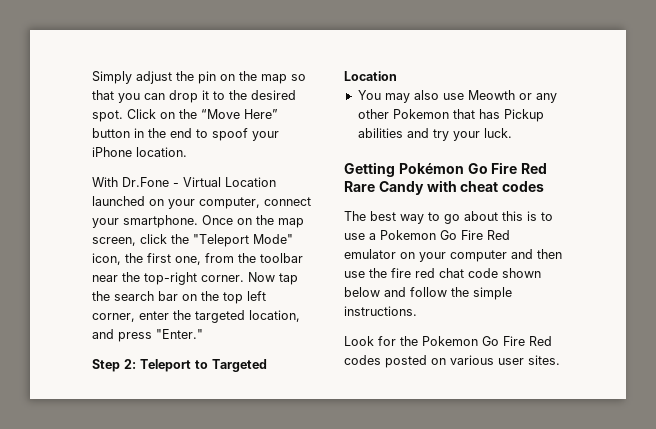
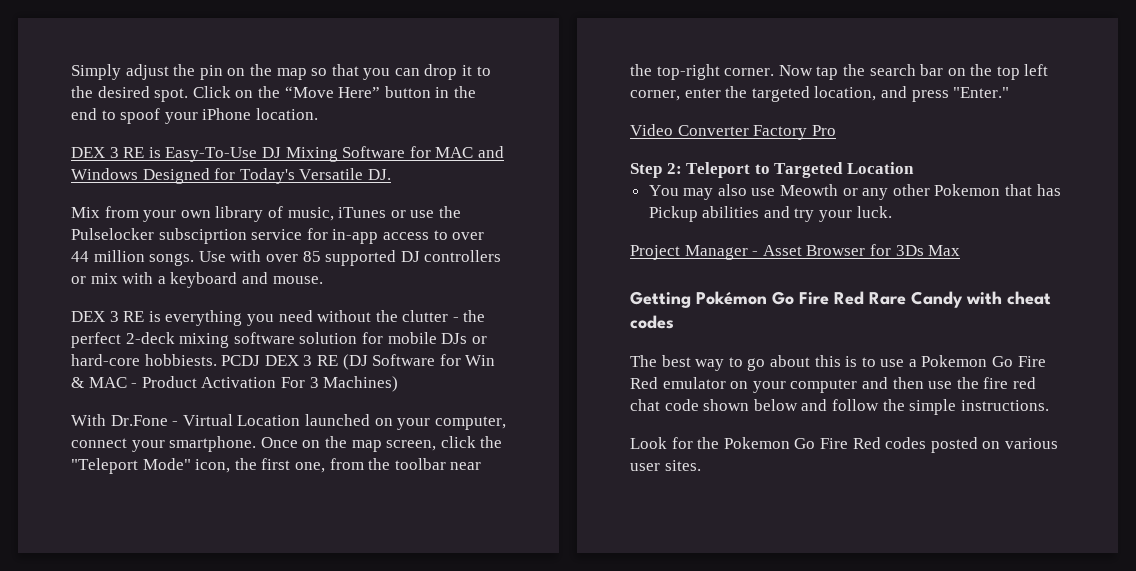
(187, 152) none -> [71,146,504,162] [71,168,391,184] [71,206,461,222] [71,228,485,244] [71,250,502,266] [71,272,323,288] [71,310,486,326] [71,332,487,348] [71,354,496,370] [71,376,399,392] // DEX 3 RE is Easy-To-Use DJ Mixing Software for MAC and Windows Designed for Today's Versatile DJ. // Mix from your own library of music, iTunes or use the Pulselocker subsciprtion service for in-app access to over 44 million songs. Use with over 85 supported DJ controllers or mix with a keyboard and mouse. // DEX 3 RE is everything you need without the clutter - the perfect 2-deck mixing software solution for mobile DJs or hard-core hobbiests. PCDJ DEX 3 RE (DJ Software for Win & MAC - Product Activation For 3 Machines)
(203, 334) none -> [630,124,836,140] // Video Converter Factory Pro
(512, 133) none -> [630,244,961,260] // Project Manager - Asset Browser for 3Ds Max

